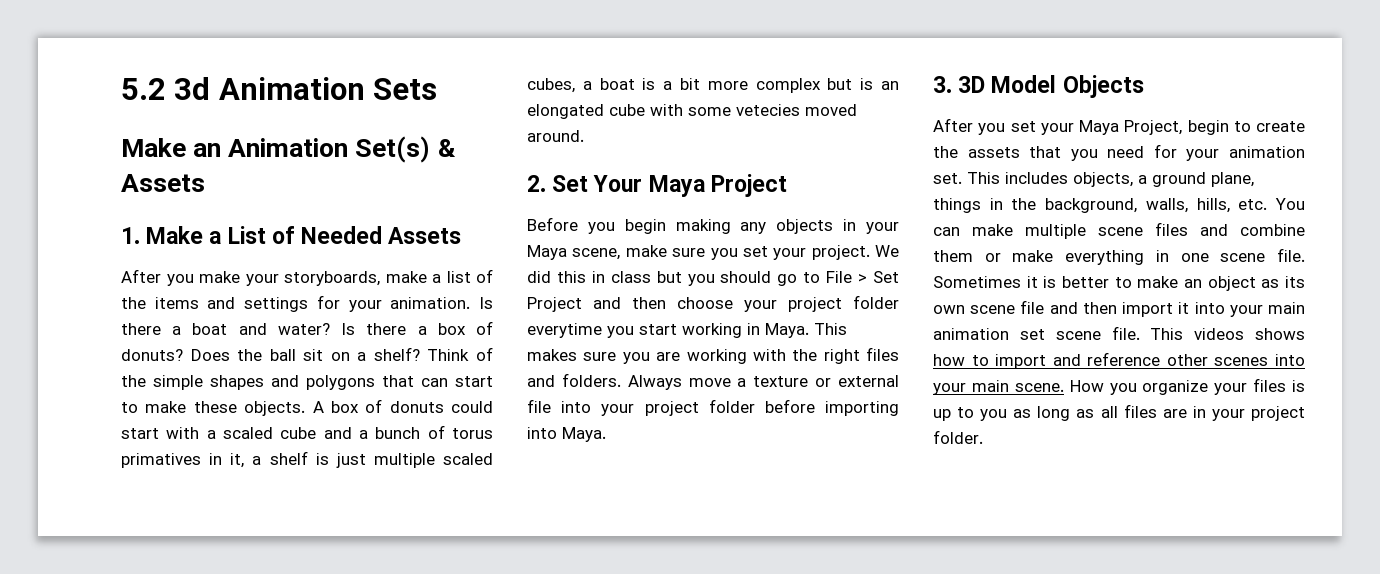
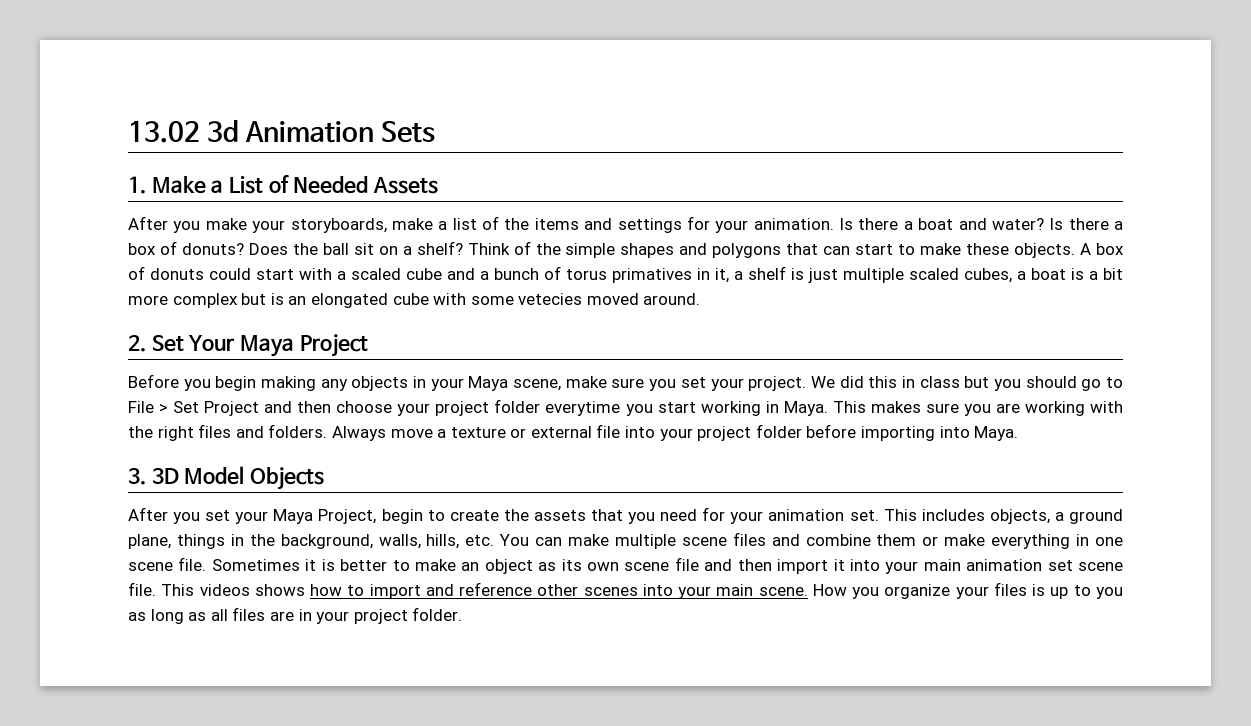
[121,78,166,100] 5.2 -> [128,121,200,143] 13.02
[121,136,456,163] [121,174,205,192] // Make an Animation Set(s) & Assets -> (436, 132) none

